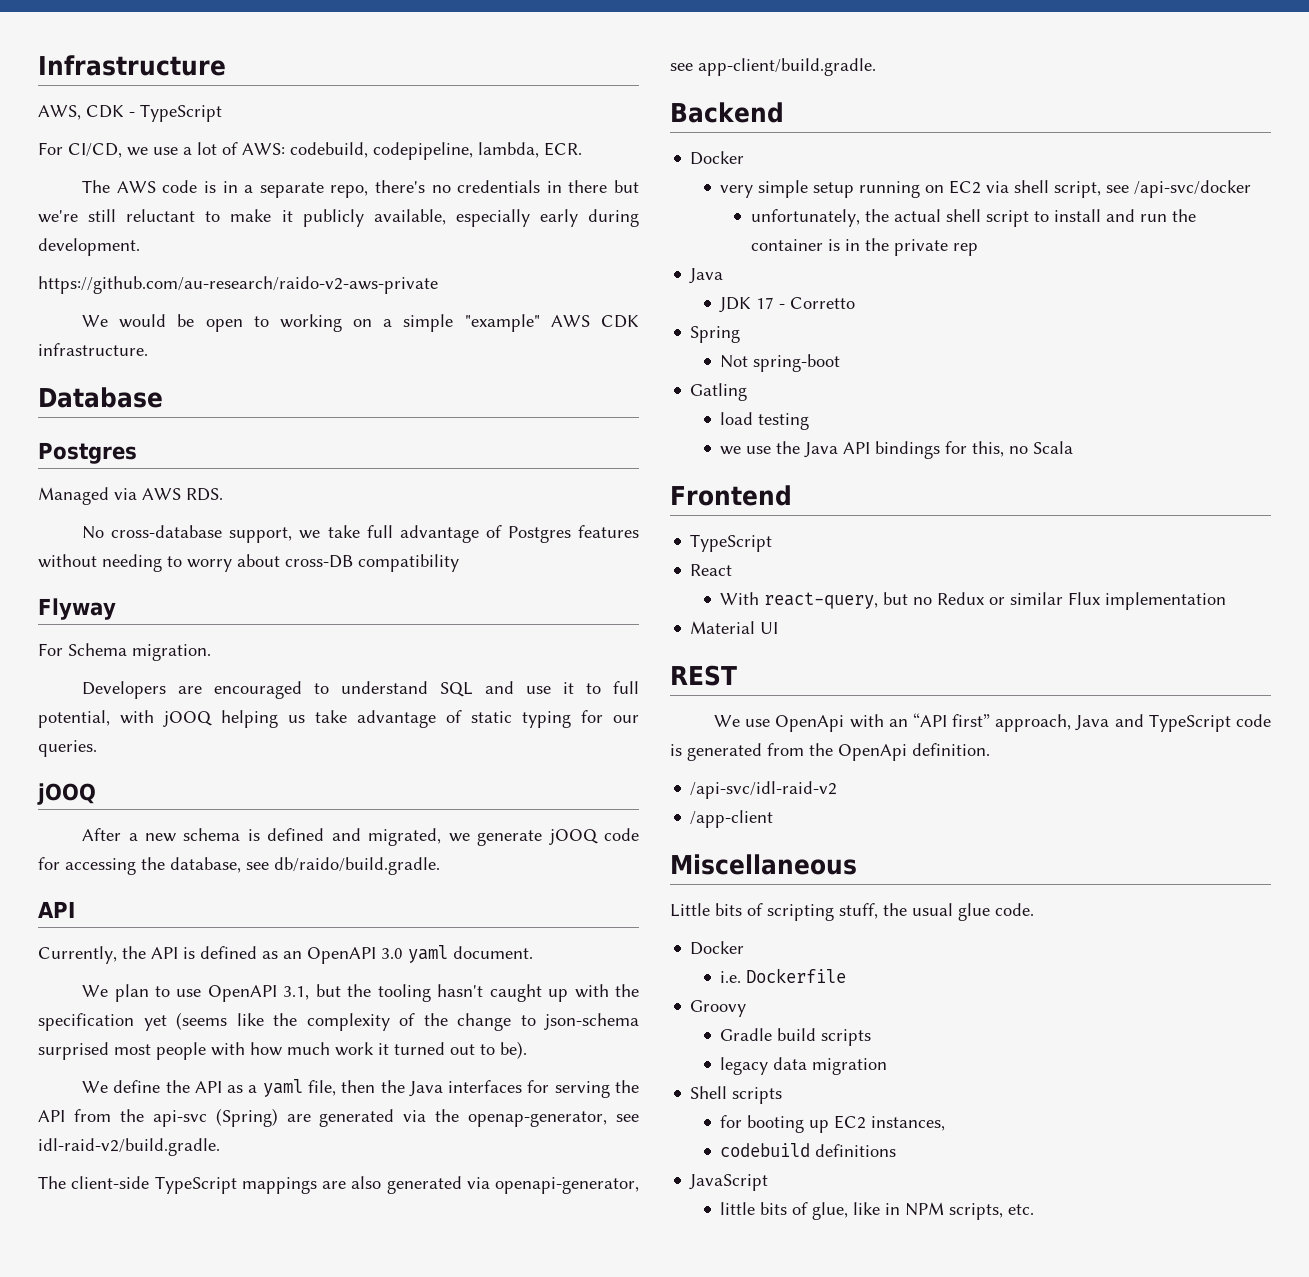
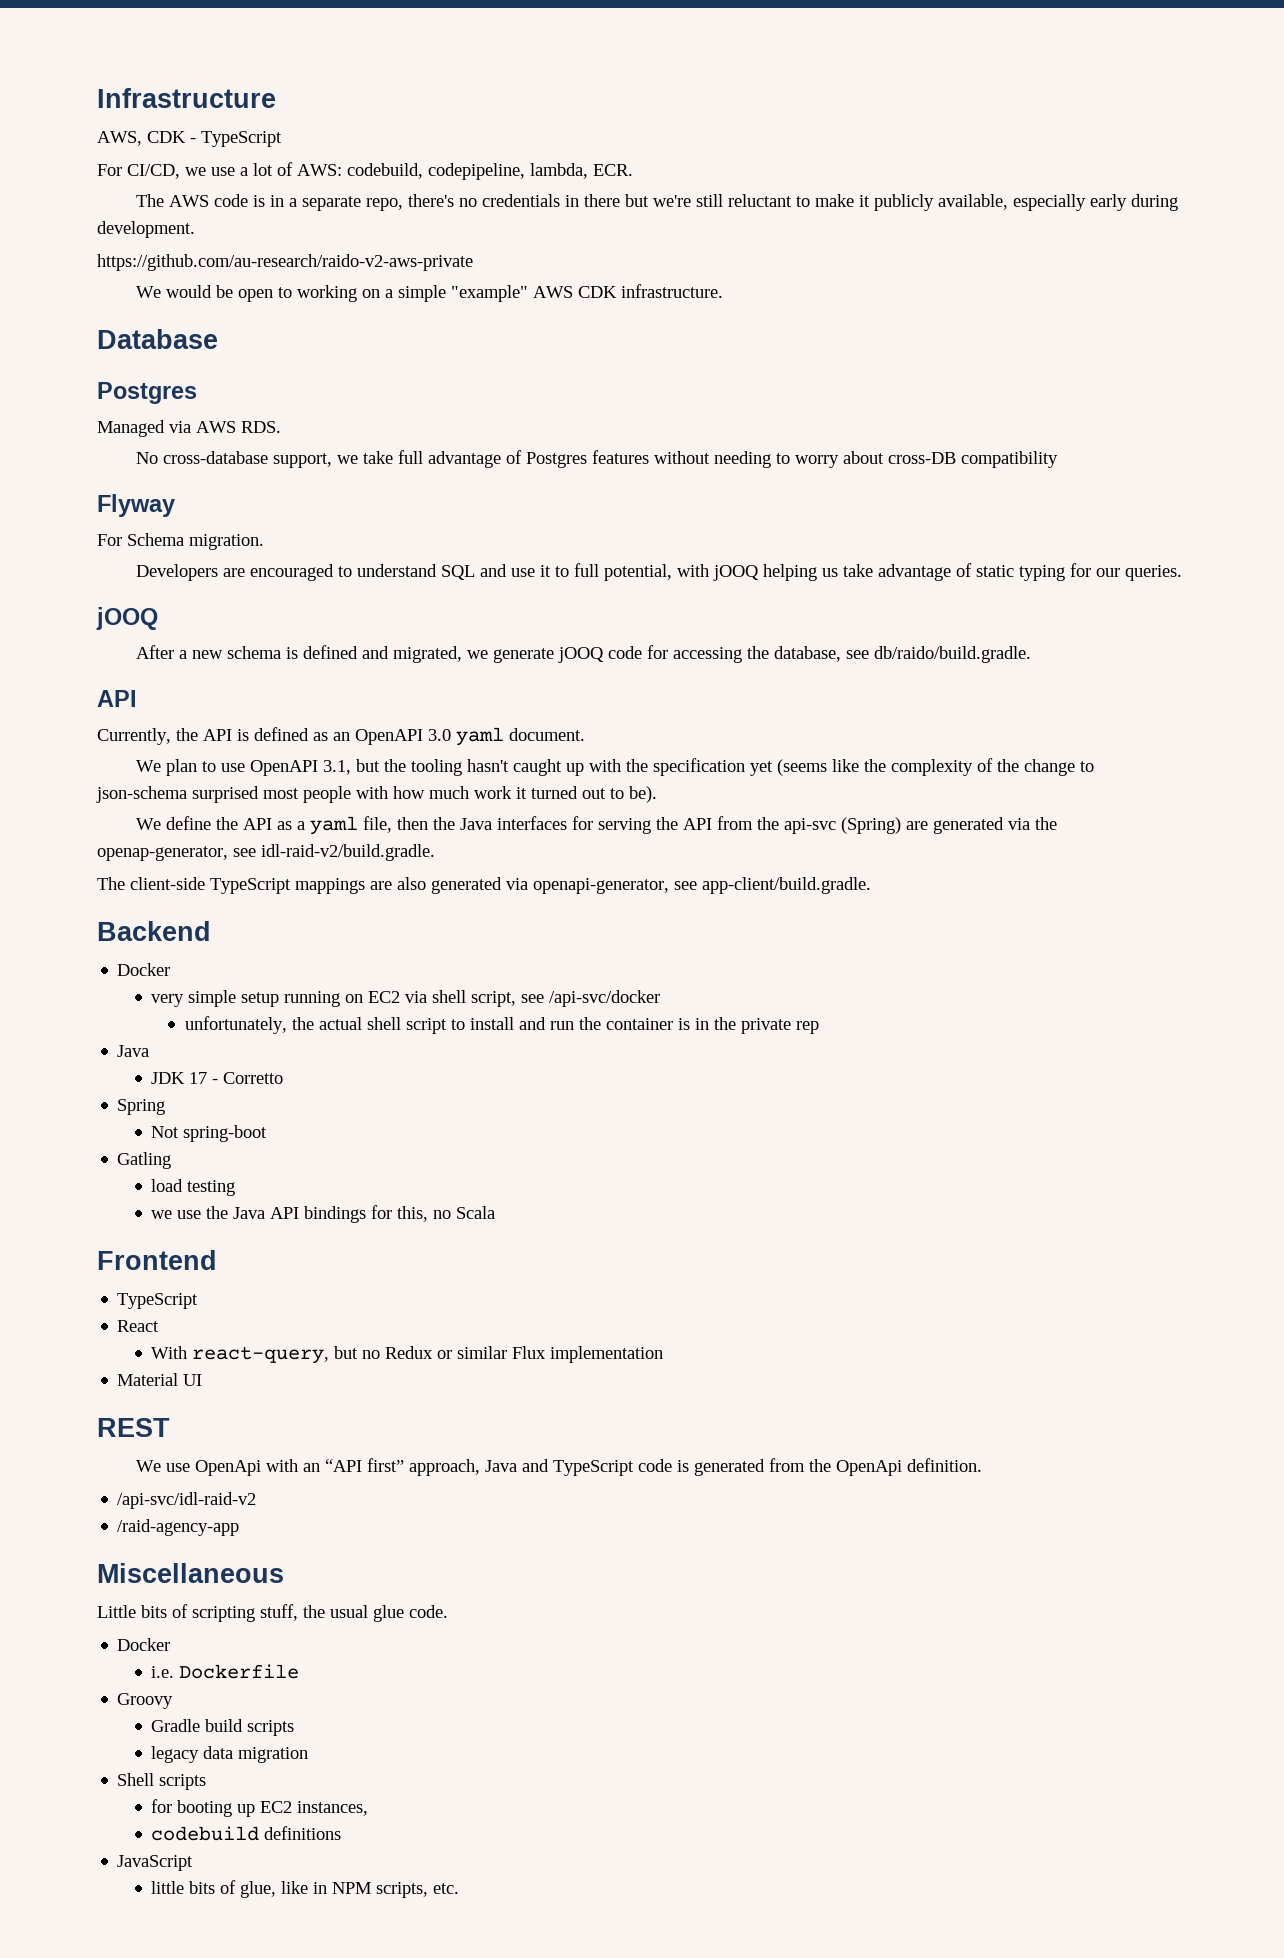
[690,810,774,828] /app-client -> [117,1519,240,1536] /raid-agency-app

